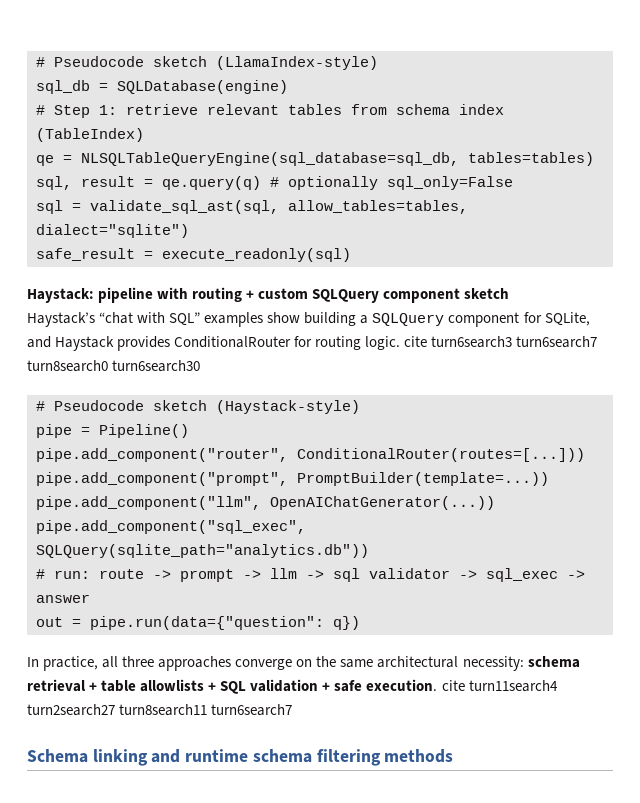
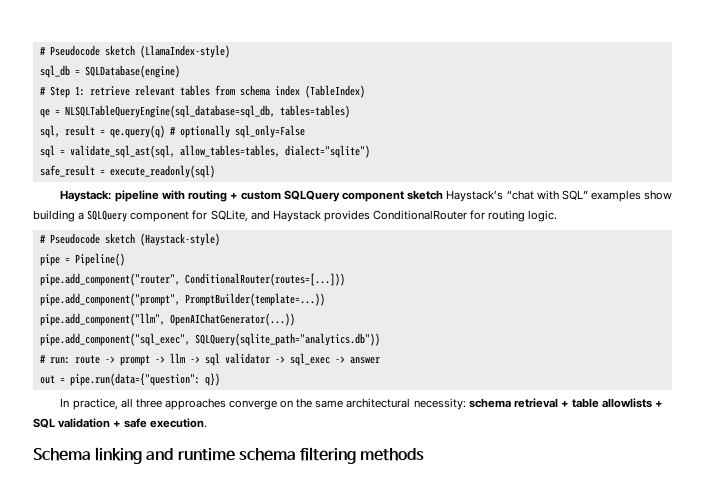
(510, 293) // -> (444, 195) none
[404,336,598,348] [27,360,201,372] cite turn6search3 turn6search7 turn8search0 turn6search30 -> (558, 216) none
[441,680,558,692] [27,704,293,716] cite turn11search4 turn2search27 turn8search11 turn6search7 -> (208, 423) none

